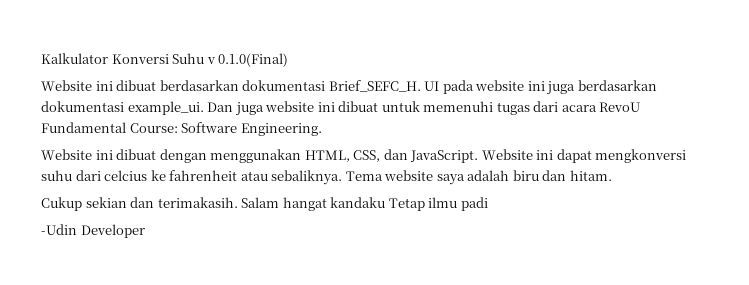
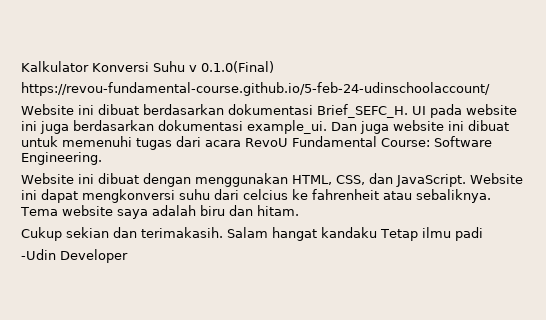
(289, 60) none -> [21,82,490,96] // https://revou-fundamental-course.github.io/5-feb-24-udinschoolaccount/

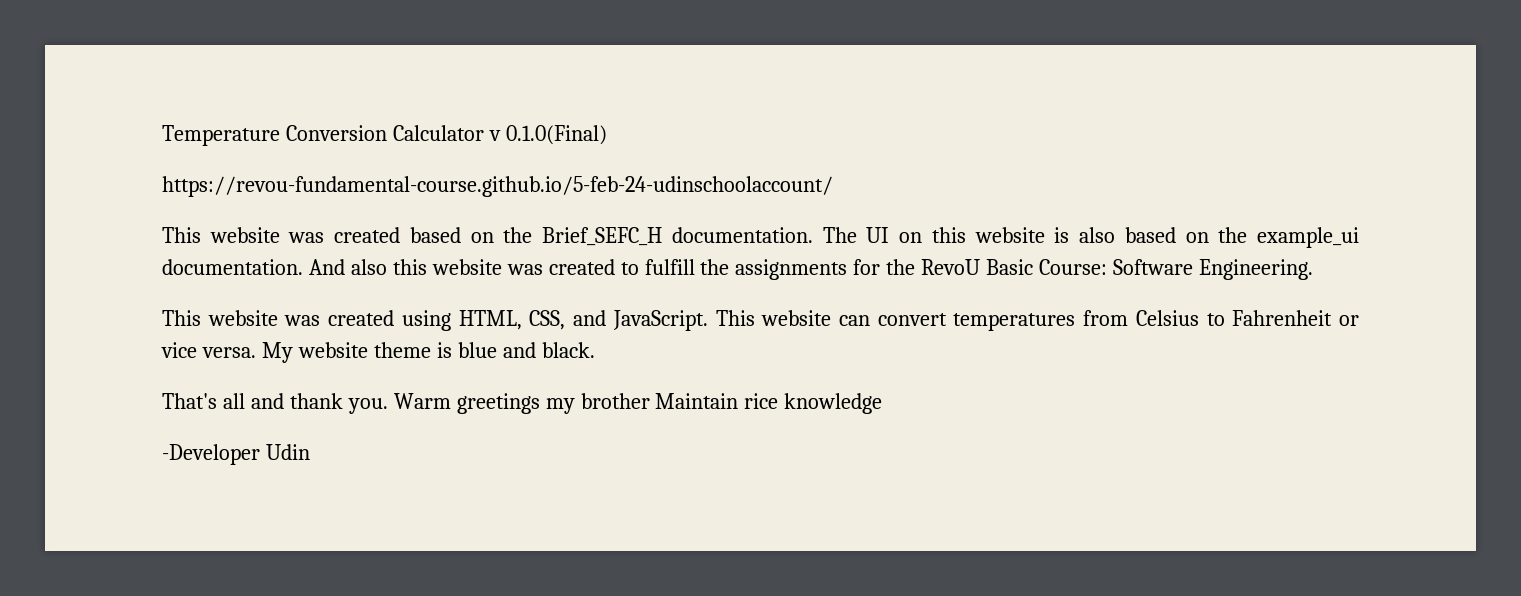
[21,61,185,72] Kalkulator Konversi Suhu -> [162,125,484,146] Temperature Conversion Calculator
[21,104,517,118] [21,120,509,134] [21,136,492,150] [21,152,102,165] [21,173,523,187] [21,189,491,203] [20,205,299,219] [21,227,483,241] [21,249,128,263] Website ini dibuat berdasarkan dokumentasi Brief_SEFC_H. UI pada website ini juga berdasarkan dokumentasi example_ui. Dan juga website ini dibuat untuk memenuhi tugas dari acara RevoU Fundamental Course: Software Engineering. // Website ini dibuat dengan menggunakan HTML, CSS, dan JavaScript. Website ini dapat mengkonversi suhu dari celcius ke fahrenheit atau sebaliknya. Tema website saya adalah biru dan hitam. // Cukup sekian dan terimakasih. Salam hangat kandaku Tetap ilmu padi // -Udin Developer -> [162,227,1359,248] [162,259,1313,280] [162,310,1359,331] [161,342,595,363] [162,393,883,414] [162,444,310,465] This website was created based on the Brief_SEFC_H documentation. The UI on this website is also based on the example_ui documentation. And also this website was created to fulfill the assignments for the RevoU Basic Course: Software Engineering. // This website was created using HTML, CSS, and JavaScript. This website can convert temperatures from Celsius to Fahrenheit or vice versa. My website theme is blue and black. // That's all and thank you. Warm greetings my brother Maintain rice knowledge // -Developer Udin

